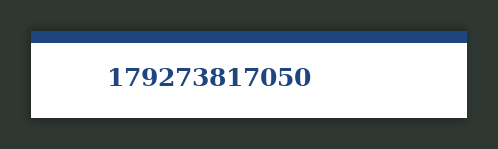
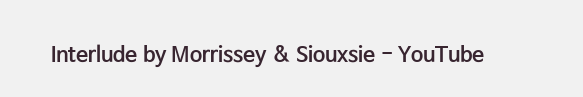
[107,68,311,86] 179273817050 -> [51,44,485,68] Interlude by Morrissey & Siouxsie - YouTube

